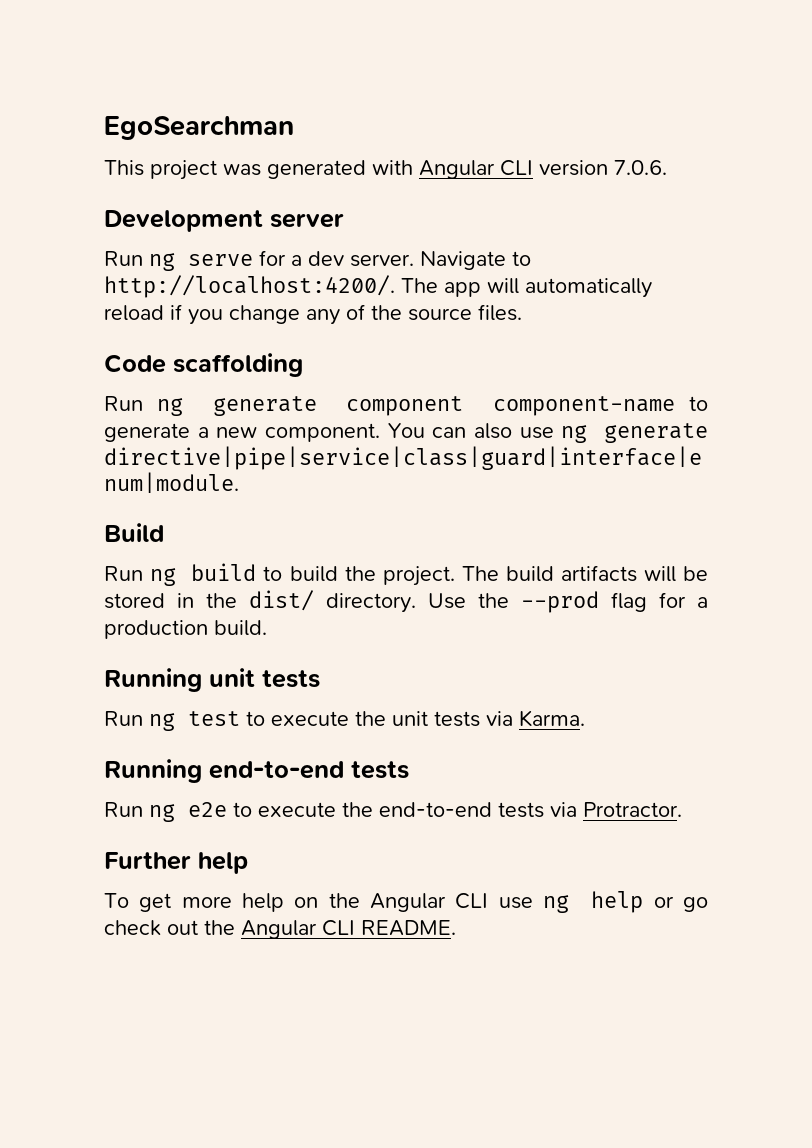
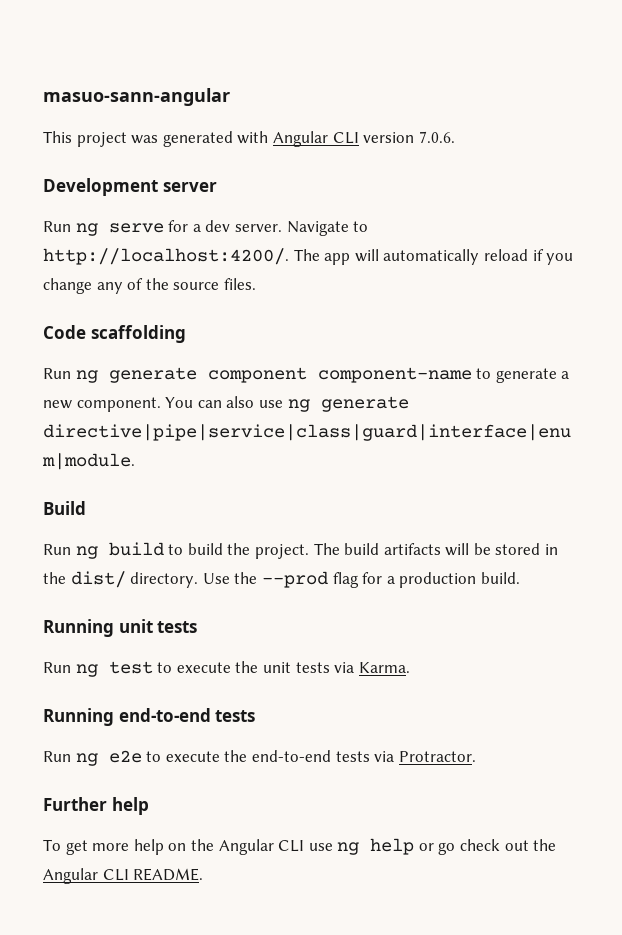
[104,116,294,140] EgoSearchman -> [43,88,230,106] masuo-sann-angular

